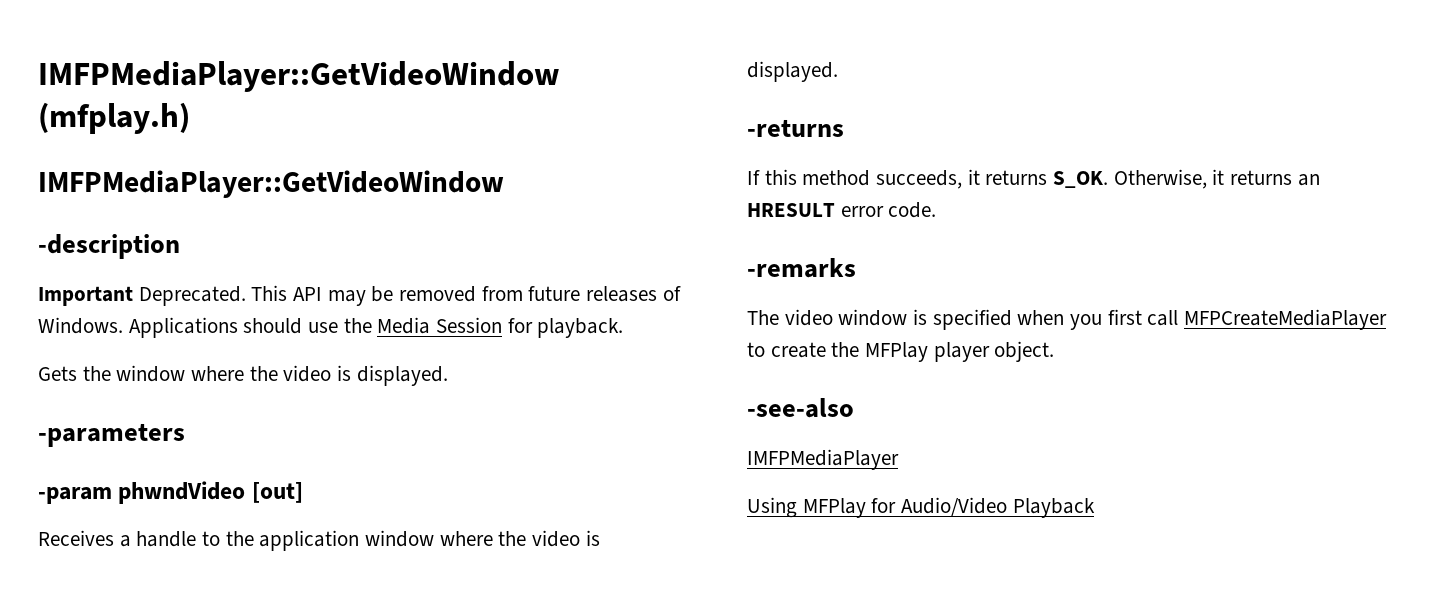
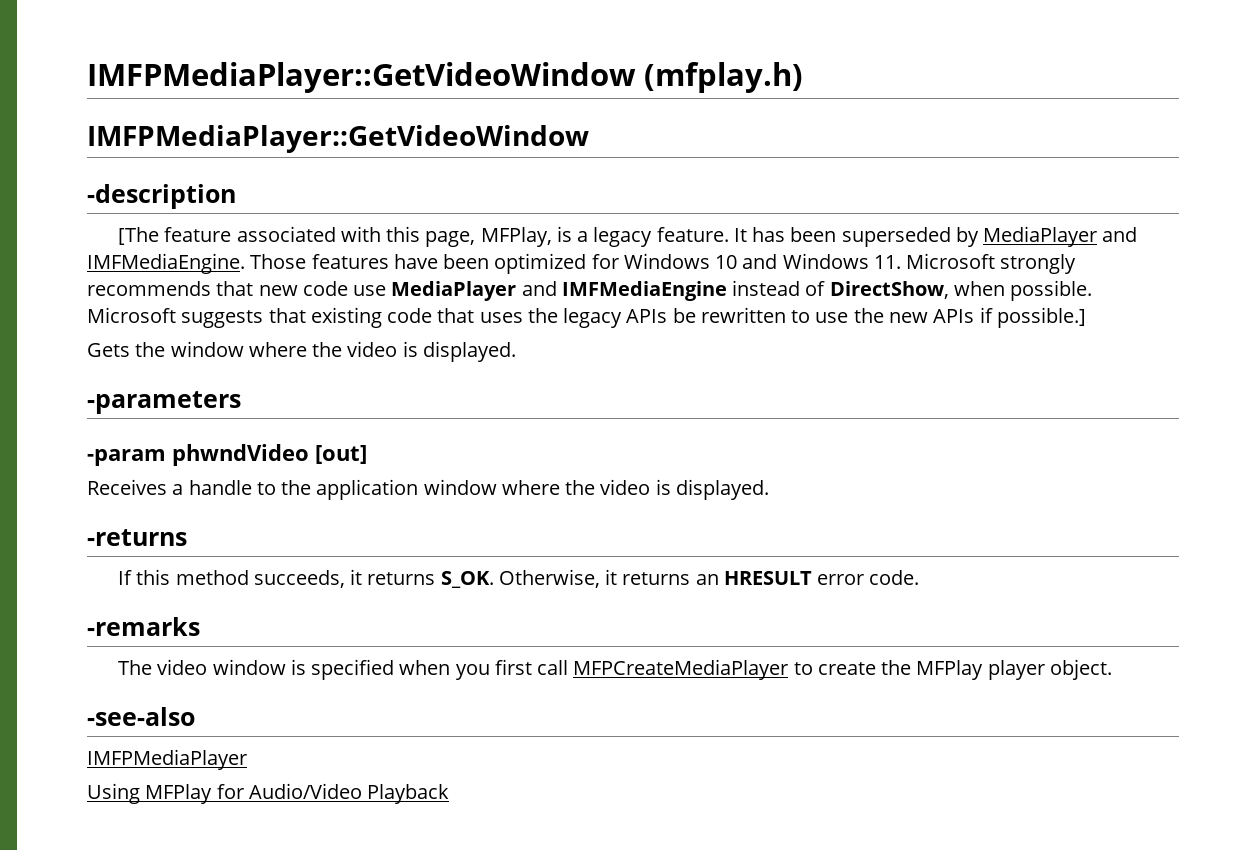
[38,285,681,306] [38,317,624,338] Important Deprecated. This API may be removed from future releases of Windows. Applications should use the Media Session for playback. -> [118,226,1138,247] [87,253,1077,274] [87,280,1093,301] [87,307,1086,328] [The feature associated with this page, MFPlay, is a legacy feature. It has been superseded by MediaPlayer and IMFMediaEngine. Those features have been optimized for Windows 10 and Windows 11. Microsoft strongly recommends that new code use MediaPlayer and IMFMediaEngine instead of DirectShow, when possible. Microsoft suggests that existing code that uses the legacy APIs be rewritten to use the new APIs if possible.]

